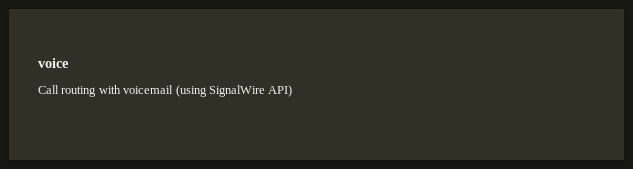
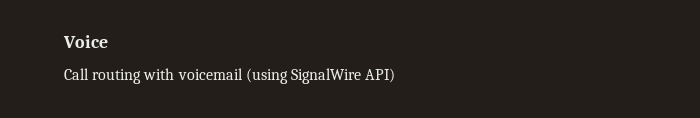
[38,58,69,68] voice -> [63,35,108,48] Voice

